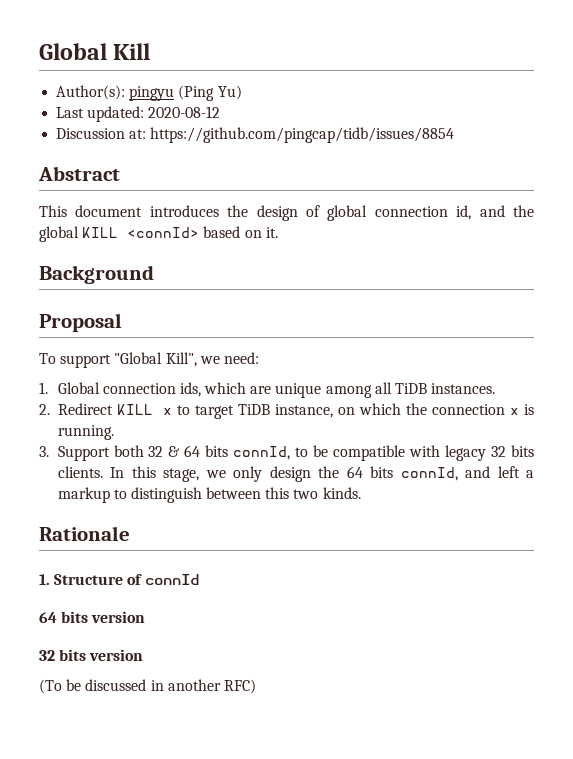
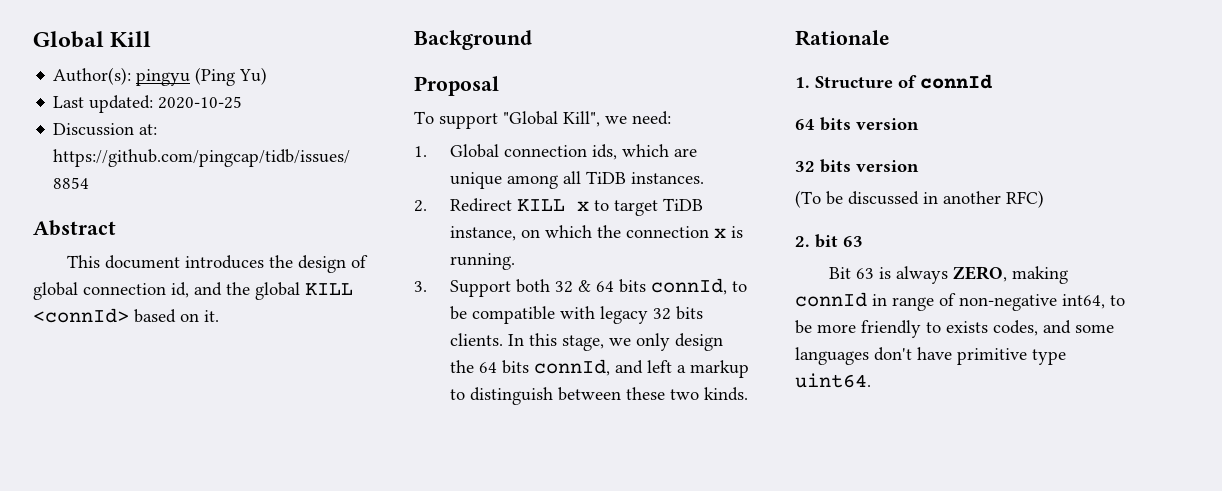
[148,106,221,118] 2020-08-12 -> [158,96,243,109] 2020-10-25
[265,487,290,499] this -> [626,387,666,400] these
(256, 686) none -> [795,234,863,248] [828,266,1068,284] [795,292,1125,311] [795,320,1114,338] [795,347,1066,365] [795,373,871,388] // 2. bit 63 // Bit 63 is always ZERO, making connId in range of non-negative int64, to be more friendly to exists codes, and some languages don't have primitive type uint64.

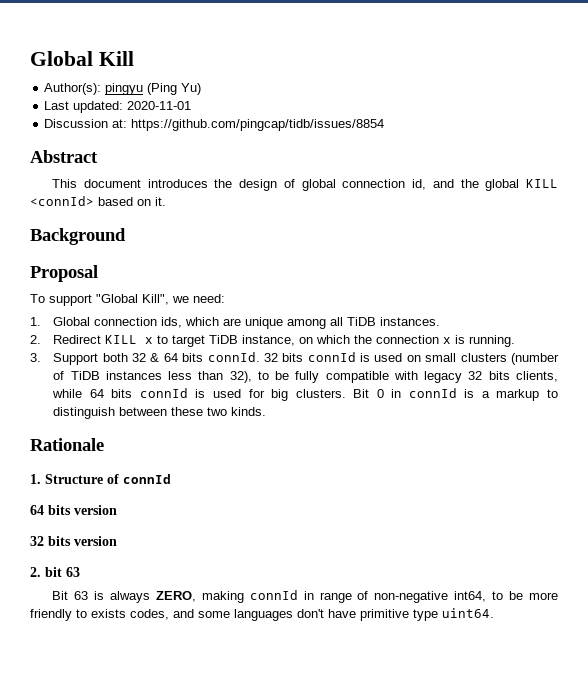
[158,96,243,109] 2020-10-25 -> [127,101,192,110] 2020-11-01
[651,278,748,295] [450,306,468,320] connId, to be -> [207,352,559,365] [53,371,320,383] connId. 32 bits connId is used on small clusters (number of TiDB instances less than 32), to be fully
[450,333,724,351] [450,359,673,376] clients. In this stage, we only design the 64 bits connId, and left -> [516,371,558,382] [52,388,475,401] clients, while 64 bits connId is used for big clusters. Bit 0 in connId is
[795,190,1044,208] // (To be discussed in another RFC) -> (117, 541) none

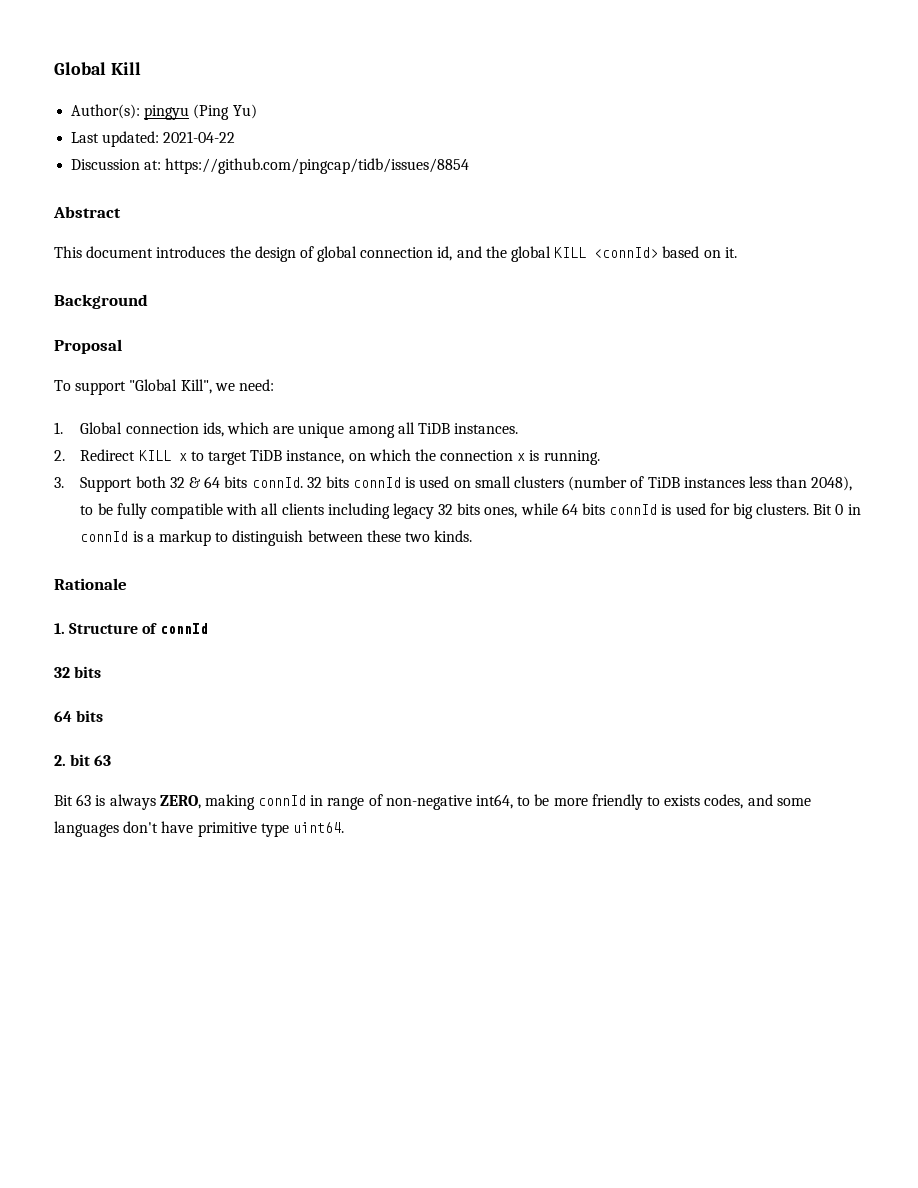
[127,101,192,110] 2020-11-01 -> [163,131,236,143] 2021-04-22
[229,371,252,383] 32), -> [811,476,853,491] 2048),
(418, 375) none -> [261,503,390,519] all clients including
[516,371,558,382] clients, -> [484,507,518,518] ones,
[30,505,117,515] [30,536,117,546] // 64 bits version // 32 bits version -> [54,666,102,678] [54,710,104,722] // 32 bits // 64 bits

